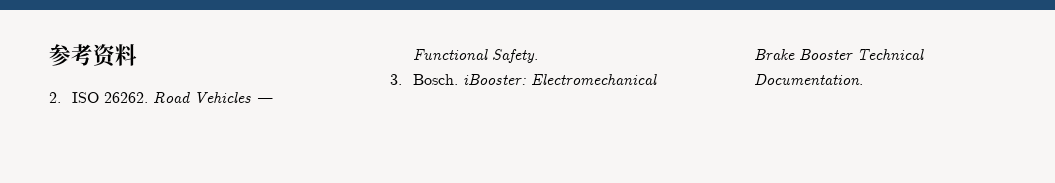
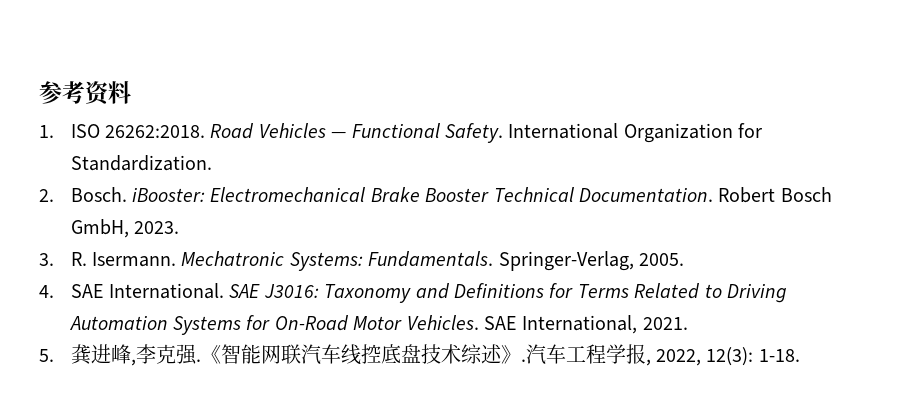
[49,92,149,103] 2. ISO 26262. -> [39,124,205,138] 1. ISO 26262:2018.
[390,74,402,85] // 3. -> [508,123,763,143] [70,155,212,171] [39,189,54,202] International Organization for Standardization. // 2.
(864, 79) none -> [718,187,832,203] [70,219,179,238] [39,251,684,271] [39,283,787,303] [68,315,688,335] [39,344,800,366] Robert Bosch GmbH, 2023. // 3. R. Isermann. Mechatronic Systems: Fundamentals. Springer-Verlag, 2005. // 4. SAE International. SAE J3016: Taxonomy and Definitions for Terms Related to Driving Automation Systems for On-Road Motor Vehicles. SAE International, 2021. // 5.龚进峰,李克强.《智能网联汽车线控底盘技术综述》.汽车工程学报, 2022, 12(3): 1-18.

